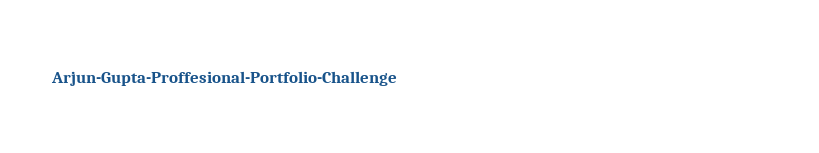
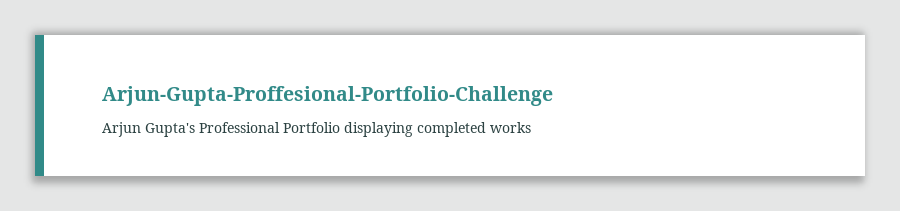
(397, 78) none -> [102,122,531,137] // Arjun Gupta's Professional Portfolio displaying completed works

